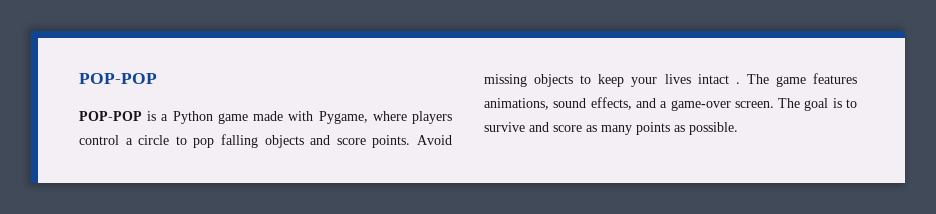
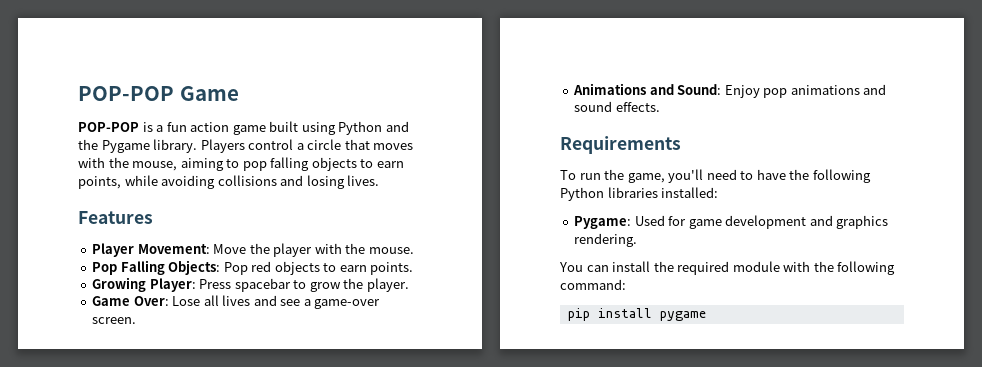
[79,73,157,84] POP-POP -> [78,86,239,101] POP-POP Game
[172,111,453,124] [79,134,452,148] [484,73,857,87] [484,97,858,111] [484,122,738,135] Python game made with Pygame, where players control a circle to pop falling objects and score points. Avoid missing objects to keep your lives intact . The game features animations, sound effects, and a game-over screen. The goal is to survive and score as many points as possible. -> [166,121,409,135] [78,139,414,153] [78,157,404,171] [78,175,380,189] [78,211,153,224] [92,243,414,257] [92,260,414,275] [92,277,409,292] [92,295,381,309] [92,317,137,324] [573,83,887,98] [574,101,660,112] [560,136,681,154] [560,169,871,183] [560,187,719,201] [574,215,889,229] [574,233,638,247] [559,261,896,275] [560,279,626,290] [567,308,706,321] fun action game built using Python and the Pygame library. Players control a circle that moves with the mouse, aiming to pop falling objects to earn points, while avoiding collisions and losing lives. // Features // Player Movement: Move the player with the mouse. // Pop Falling Objects: Pop red objects to earn points. // Growing Player: Press spacebar to grow the player. // Game Over: Lose all lives and see a game-over screen. // Animations and Sound: Enjoy pop animations and sound effects. // Requirements // To run the game, you'll need to have the following Python libraries installed: // Pygame: Used for game development and graphics rendering. // You can install the required module with the following command: // pip install pygame

